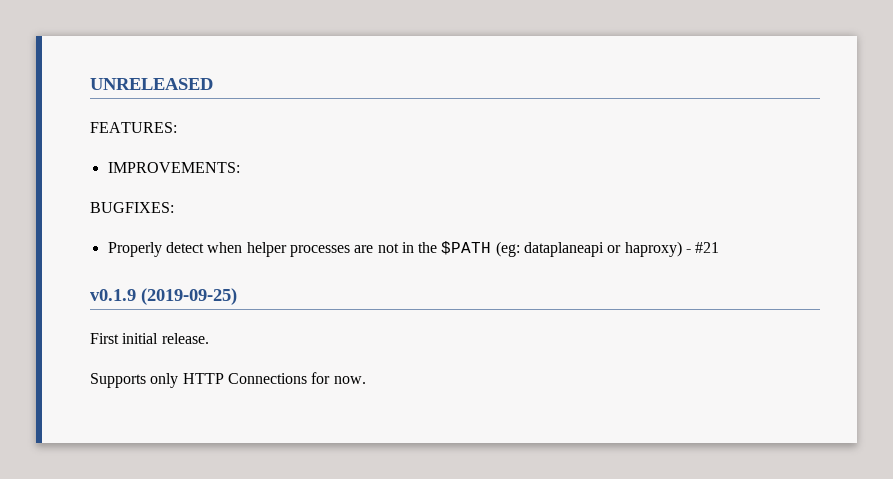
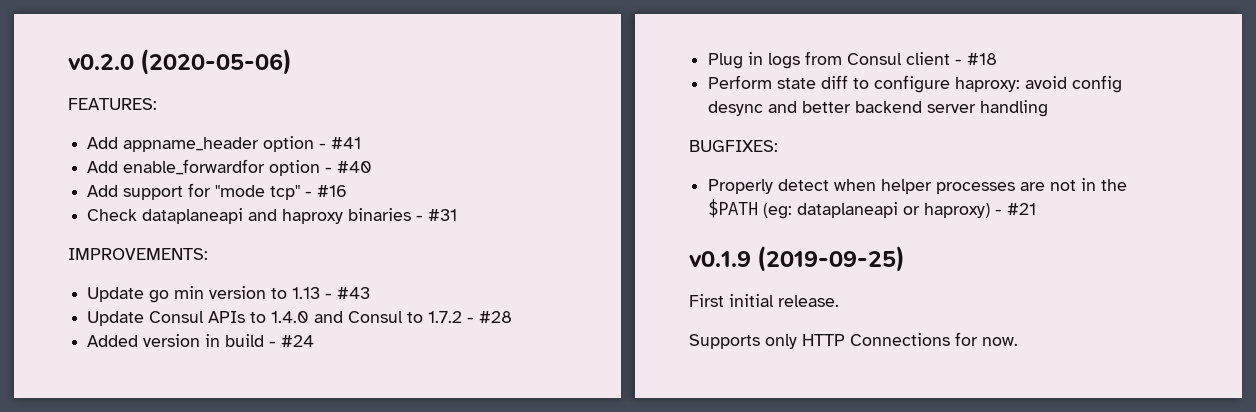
[90,78,213,90] UNRELEASED -> [68,49,293,75] v0.2.0 (2020-05-06)
[107,162,240,173] IMPROVEMENTS: -> [87,136,362,152] [87,159,373,176] [87,183,348,200] [87,208,458,224] [68,248,208,260] [87,286,371,303] [87,311,513,326] [87,334,315,347] [708,51,998,69] [708,75,1123,93] [708,100,1049,117] Add appname_header option - #41 // Add enable_forwardfor option - #40 // Add support for "mode tcp" - #16 // Check dataplaneapi and haproxy binaries - #31 // IMPROVEMENTS: // Update go min version to 1.13 - #43 // Update Consul APIs to 1.4.0 and Consul to 1.7.2 - #28 // Added version in build - #24 // Plug in logs from Consul client - #18 // Perform state diff to configure haproxy: avoid config desync and better backend server handling

